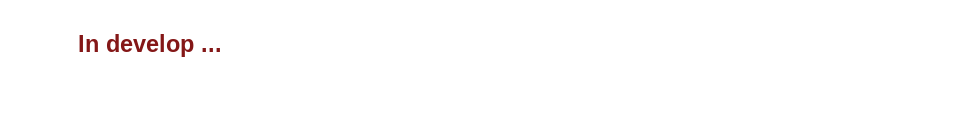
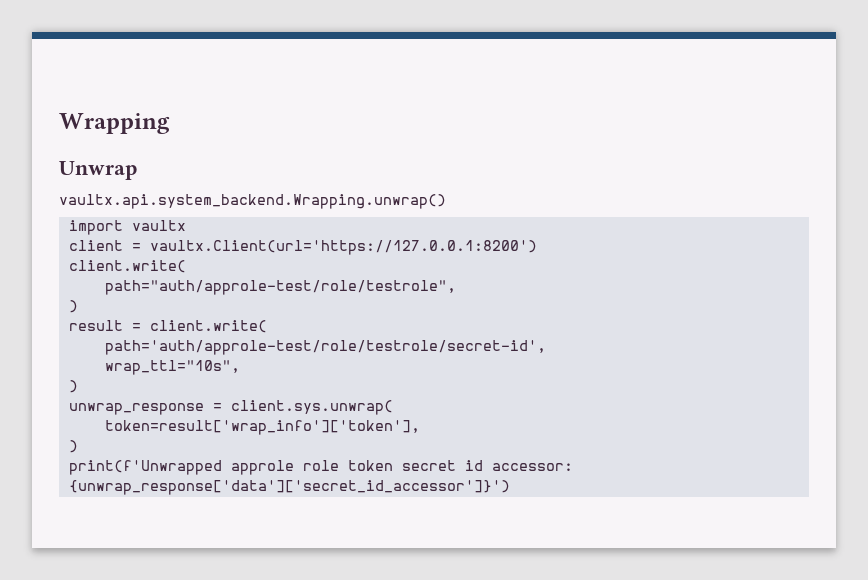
[78,34,222,57] In develop ... -> [59,113,170,134] [59,161,137,180] [59,194,446,209] [69,220,187,235] [69,240,538,255] [69,260,187,273] [105,280,457,295] [69,300,79,313] [69,320,268,333] [105,340,547,355] [105,360,241,375] [69,380,79,393] [69,400,394,415] [105,420,421,435] [69,440,79,453] [69,460,574,475] [69,480,511,495] Wrapping // Unwrap // vaultx.api.system_backend.Wrapping.unwrap() // import vaultx // client = vaultx.Client(url='https://127.0.0.1:8200') // client.write( // path="auth/approle-test/role/testrole", // ) // result = client.write( // path='auth/approle-test/role/testrole/secret-id', // wrap_ttl="10s", // ) // unwrap_response = client.sys.unwrap( // token=result['wrap_info']['token'], // ) // print(f'Unwrapped approle role token secret id accessor: {unwrap_response['data']['secret_id_accessor']}')

